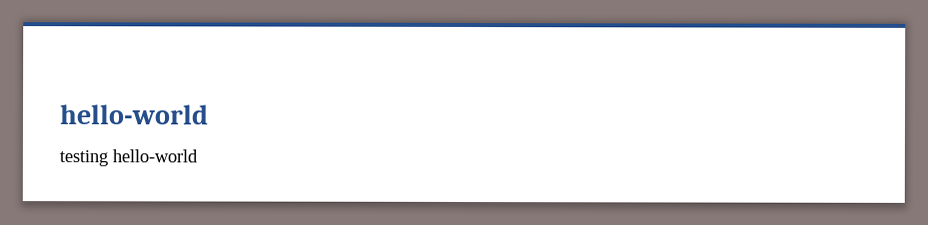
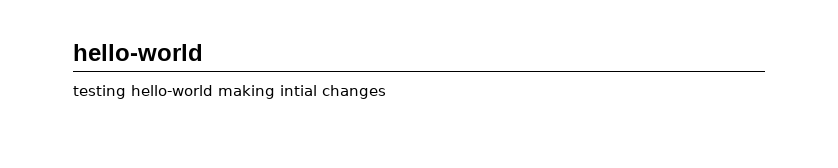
(198, 156) none -> [218,85,386,99] making intial changes

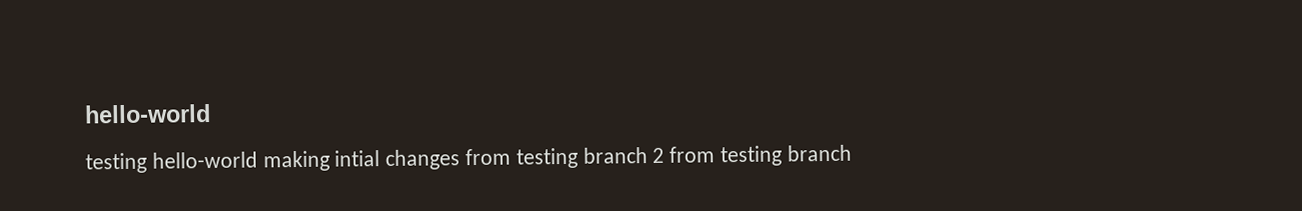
(386, 92) none -> [465,144,852,169] from testing branch 2 from testing branch

